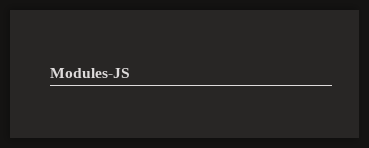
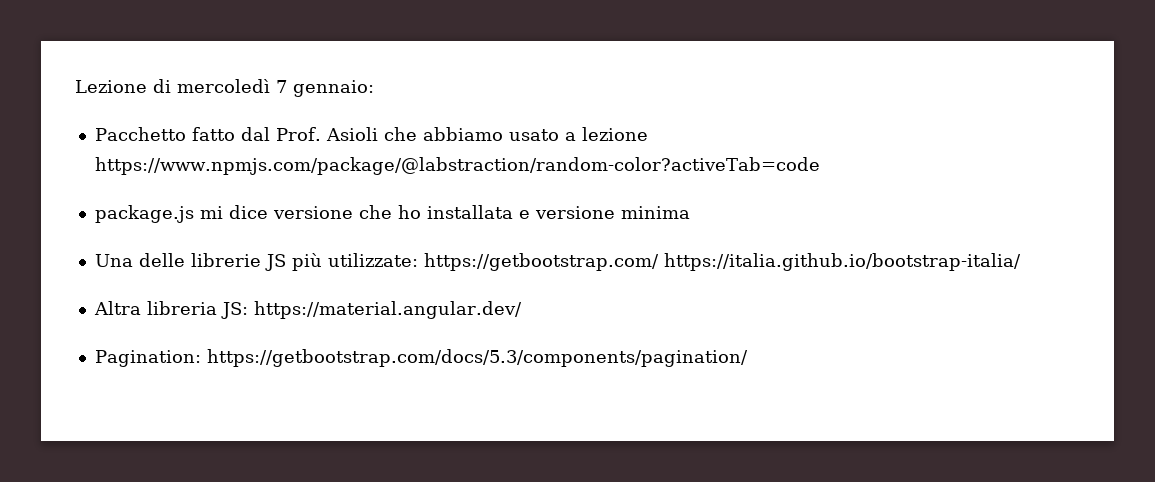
[50,68,130,78] Modules-JS -> [75,79,374,97] [94,127,648,141] [94,157,820,175] [94,205,690,223] [94,253,1021,271] [93,301,522,319] [94,349,748,367] Lezione di mercoledì 7 gennaio: // Pacchetto fatto dal Prof. Asioli che abbiamo usato a lezione https://www.npmjs.com/package/@labstraction/random-color?activeTab=code // package.js mi dice versione che ho installata e versione minima // Una delle librerie JS più utilizzate: https://getbootstrap.com/ https://italia.github.io/bootstrap-italia/ // Altra libreria JS: https://material.angular.dev/ // Pagination: https://getbootstrap.com/docs/5.3/components/pagination/

